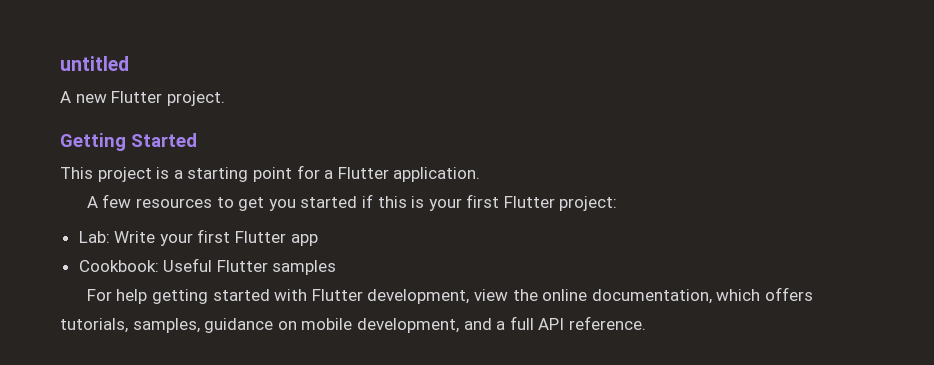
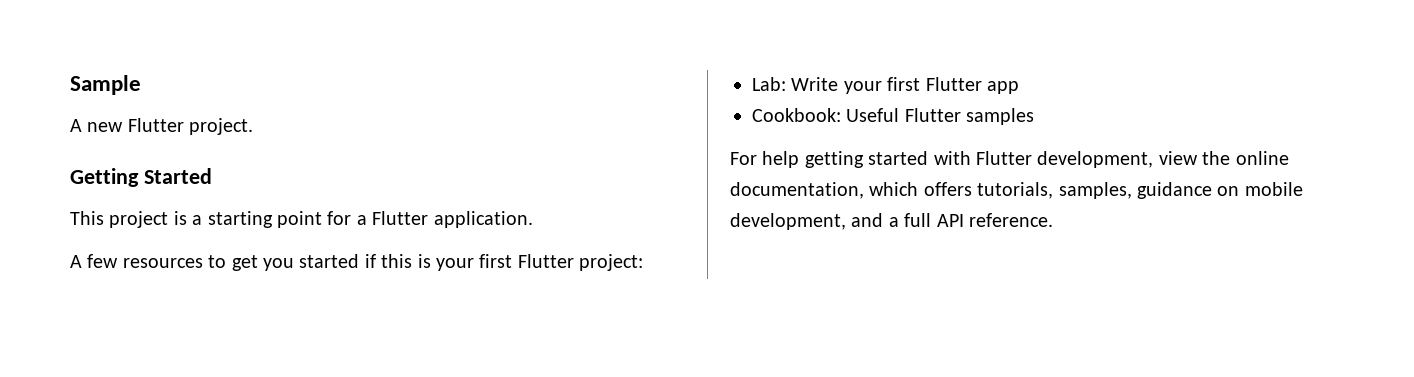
[60,56,129,71] untitled -> [70,75,141,95] Sample

